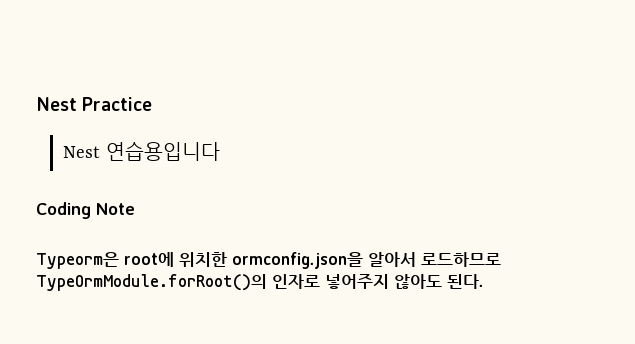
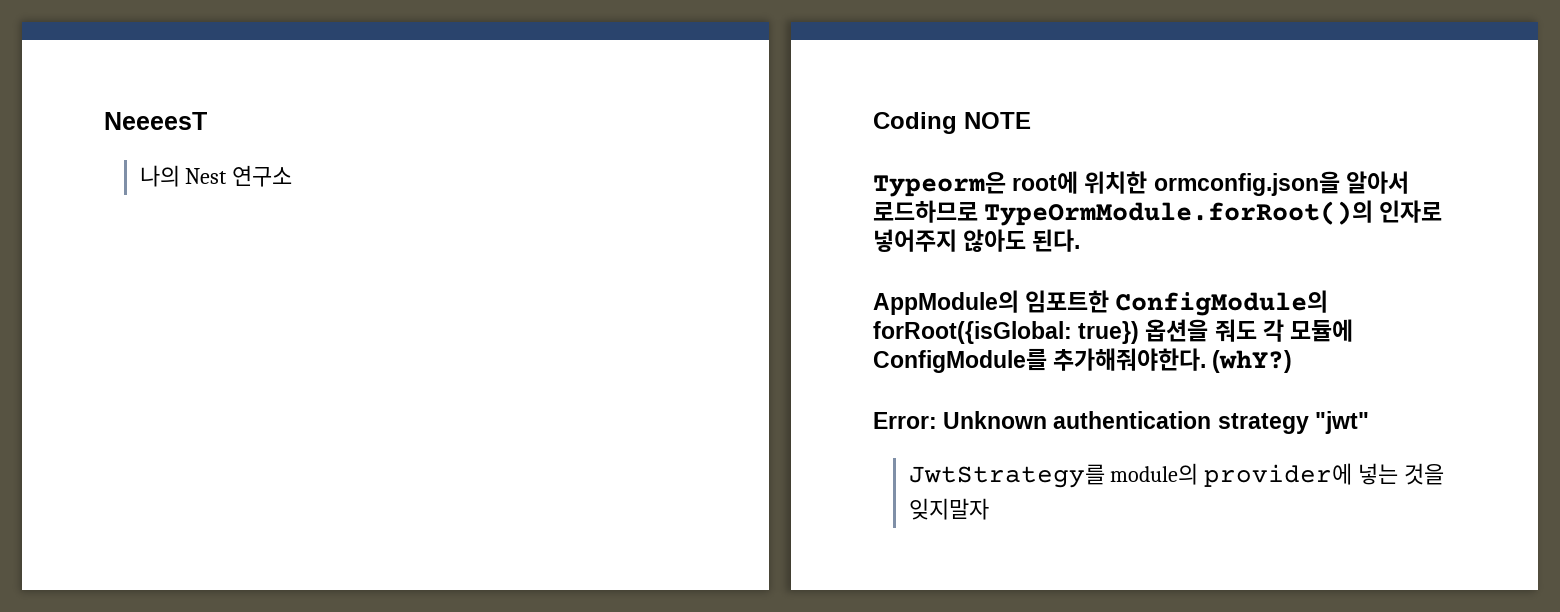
[36,97,153,111] [63,141,220,161] Nest Practice // Nest 연습용입니다 -> [104,112,207,130] [139,165,293,187] NeeeesT // 나의 Nest 연구소
[96,203,135,215] Note -> [964,112,1031,129] NOTE
(484, 281) none -> [873,290,1329,316] [873,319,1354,344] [873,348,1293,373] [873,411,1369,434] [908,463,1445,488] [908,498,989,520] // AppModule의 임포트한 ConfigModule의 forRoot({isGlobal: true}) 옵션을 줘도 각 모듈에 ConfigModule를 추가해줘야한다. (whY?) // Error: Unknown authentication strategy "jwt" // JwtStrategy를 module의 provider에 넣는 것을 잊지말자

